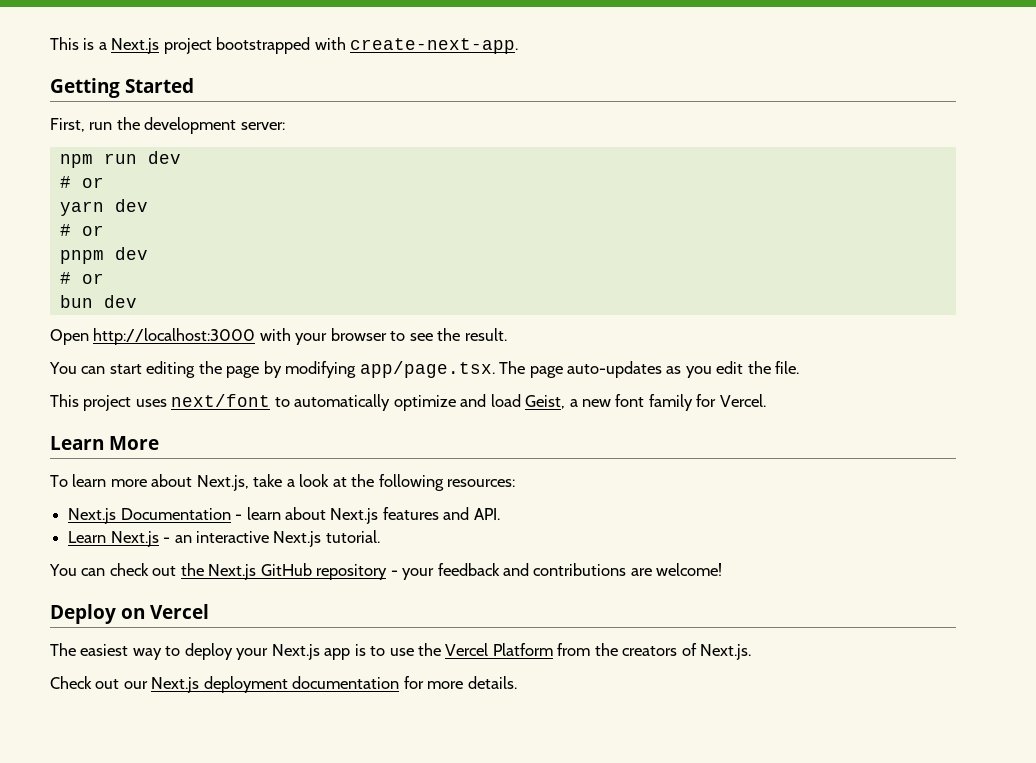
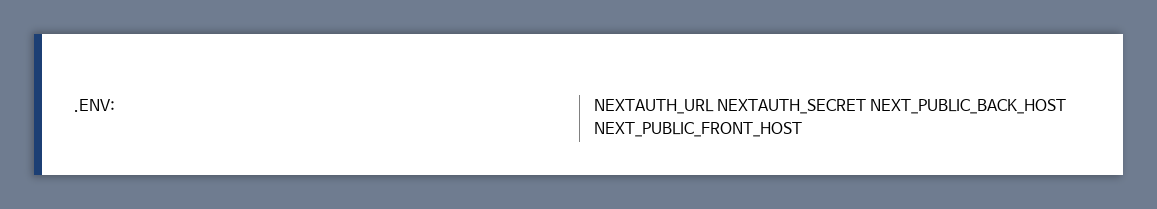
[50,37,519,54] [50,78,195,98] [50,117,285,134] [59,151,181,168] [59,176,104,188] [59,199,148,216] [59,224,104,236] [59,247,148,264] [59,272,104,284] [59,295,137,308] [50,328,507,345] [49,361,800,378] [50,394,766,411] [50,436,160,450] [50,474,515,491] [68,507,500,524] [68,530,380,547] [49,563,723,580] [50,604,210,624] [50,643,752,660] [50,676,517,693] This is a Next.js project bootstrapped with create-next-app. // Getting Started // First, run the development server: // npm run dev // # or // yarn dev // # or // pnpm dev // # or // bun dev // Open http://localhost:3000 with your browser to see the result. // You can start editing the page by modifying app/page.tsx. The page auto-updates as you edit the file. // This project uses next/font to automatically optimize and load Geist, a new font family for Vercel. // Learn More // To learn more about Next.js, take a look at the following resources: // Next.js Documentation - learn about Next.js features and API. // Learn Next.js - an interactive Next.js tutorial. // You can check out the Next.js GitHub repository - your feedback and contributions are welcome! // Deploy on Vercel // The easiest way to deploy your Next.js app is to use the Vercel Platform from the creators of Next.js. // Check out our Next.js deployment documentation for more details. -> [74,99,115,112] [594,99,1067,114] [594,122,802,137] .ENV: // NEXTAUTH_URL NEXTAUTH_SECRET NEXT_PUBLIC_BACK_HOST NEXT_PUBLIC_FRONT_HOST

